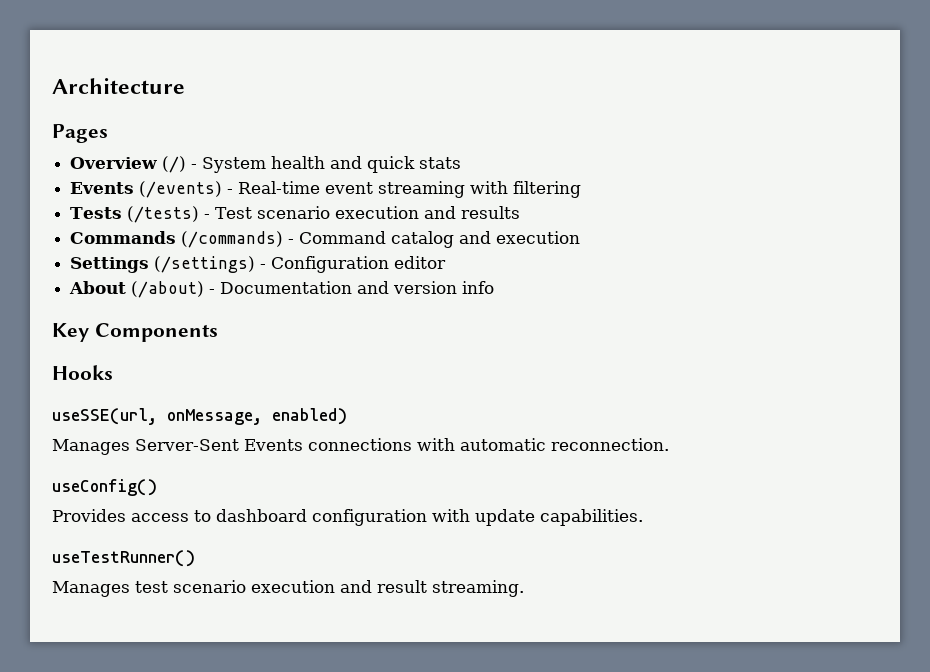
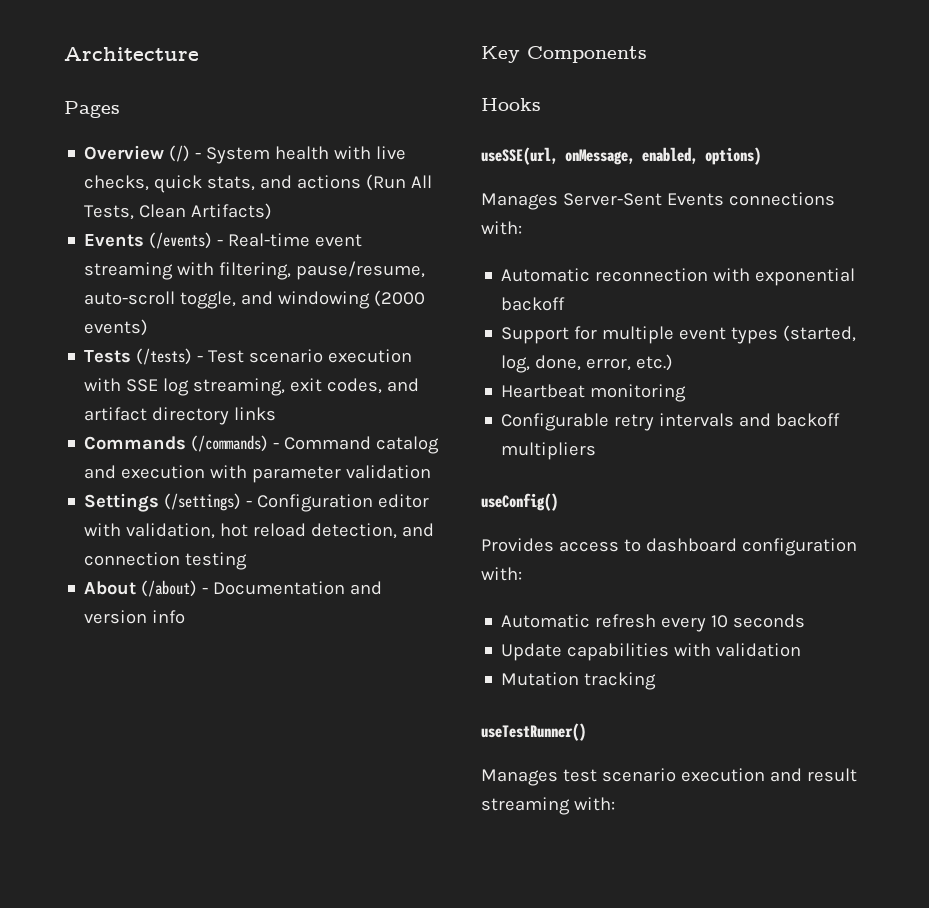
[330,156,462,173] and quick stats -> [334,146,407,160] [84,174,433,193] [84,203,273,220] with live checks, quick stats, and actions (Run All Tests, Clean Artifacts)
[513,181,582,198] filtering -> [219,261,426,280] [84,290,426,309] [84,319,149,336] filtering, pause/resume, auto-scroll toggle, and windowing (2000 events)
[424,206,521,219] and results -> [84,378,420,396] [84,407,277,425] with SSE log streaming, exit codes, and artifact directory links
(581, 237) none -> [210,465,432,483] with parameter validation
(447, 262) none -> [84,523,435,539] [84,552,248,570] with validation, hot reload detection, and connection testing
[272,408,347,425] enabled) -> [642,147,761,165] enabled, options)
[417,438,669,451] with automatic reconnection. -> [481,221,522,235] [501,268,856,286] [501,297,566,311] [501,325,857,344] [501,354,674,373] [501,384,687,402] [501,413,841,431] [501,442,597,460] with: // Automatic reconnection with exponential backoff // Support for multiple event types (started, log, done, error, etc.) // Heartbeat monitoring // Configurable retry intervals and backoff multipliers
[432,509,643,526] with update capabilities. -> [481,567,522,581] [501,614,806,632] [501,643,802,661] [501,672,657,690] with: // Automatic refresh every 10 seconds // Update capabilities with validation // Mutation tracking
[432,580,524,597] streaming. -> [481,797,615,815] streaming with:

